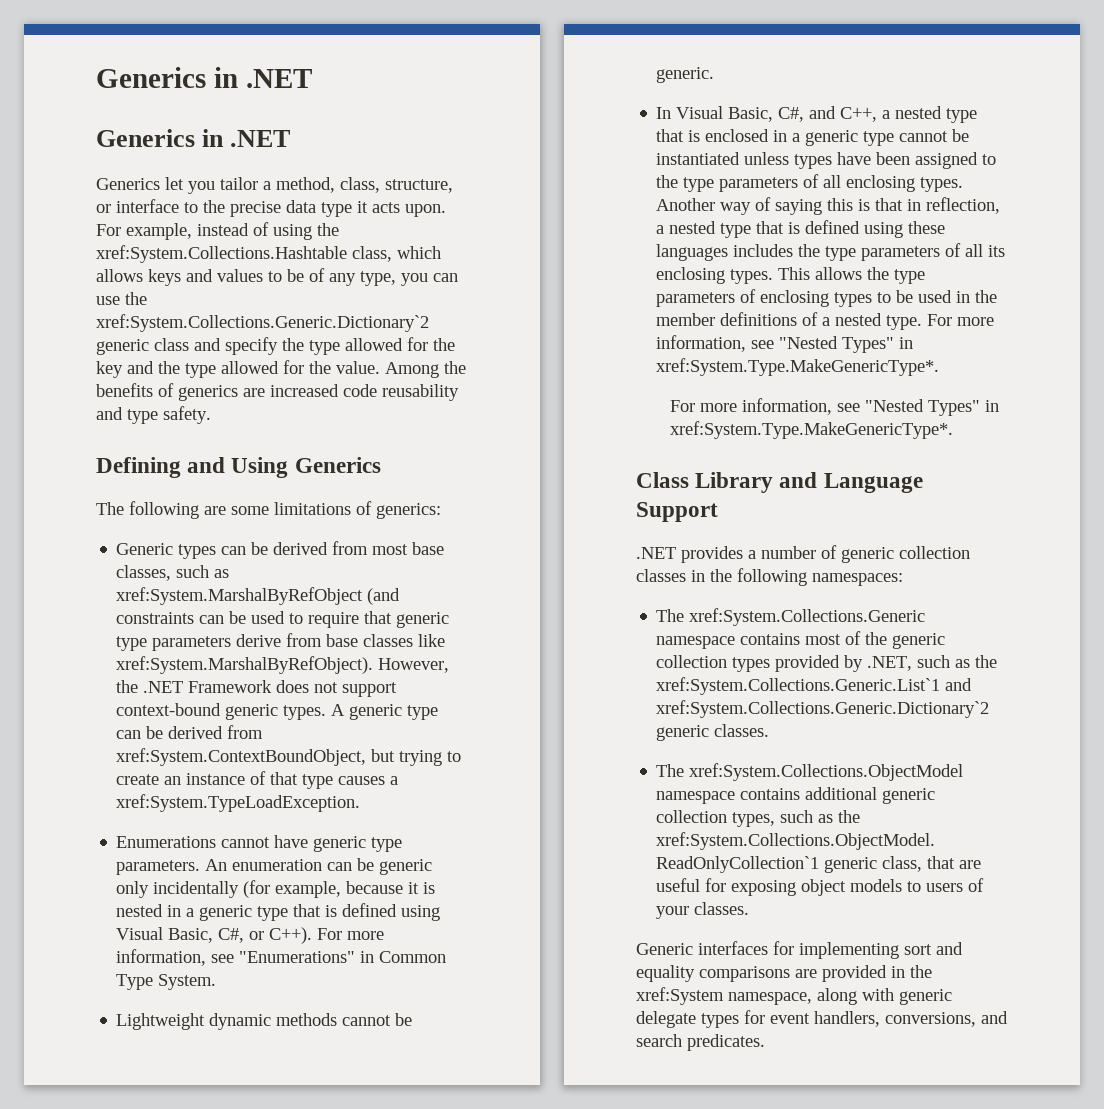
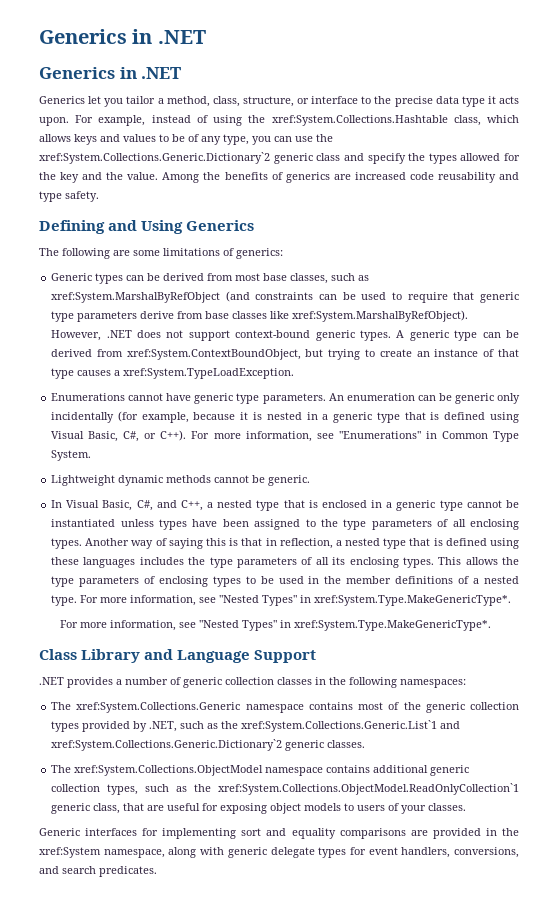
[309,340,340,355] type -> [428,153,457,164] types
[185,360,331,378] type allowed for the -> (124, 176) none
[116,680,273,693] the .NET Framework -> [106,330,132,338] .NET

